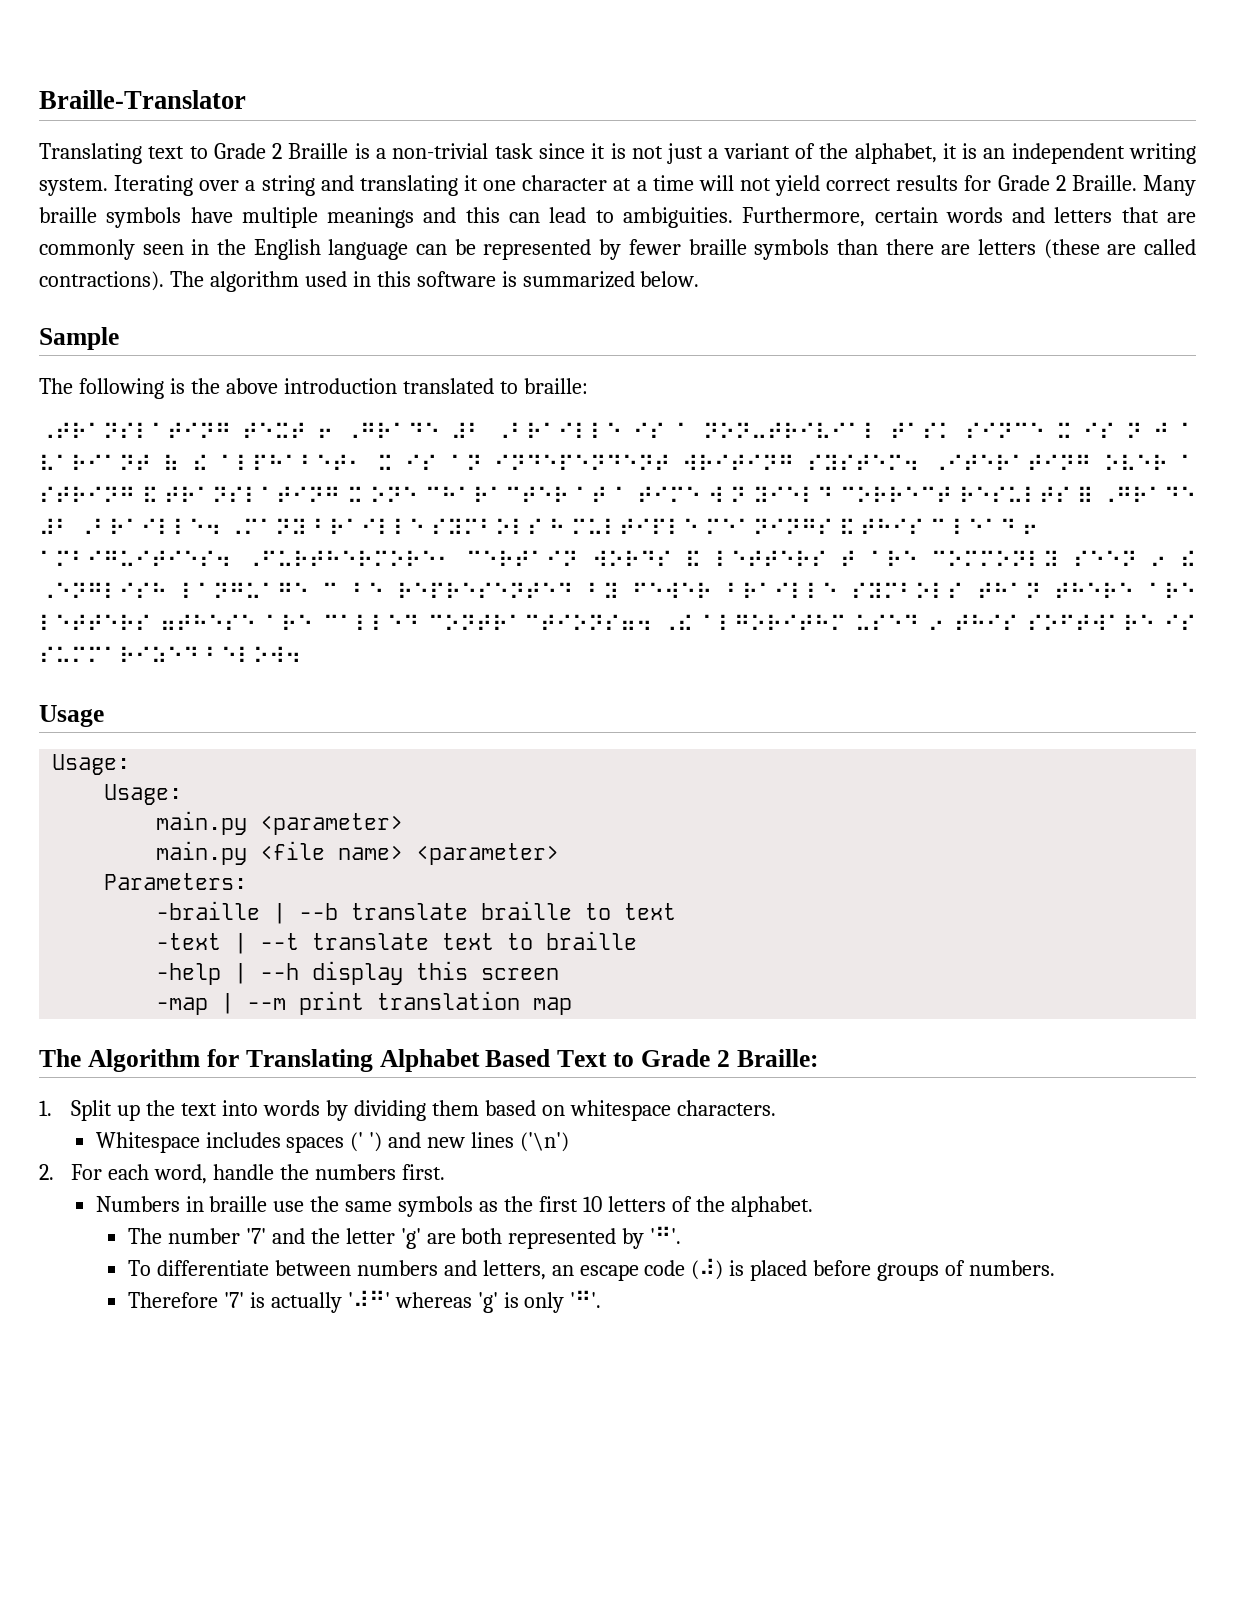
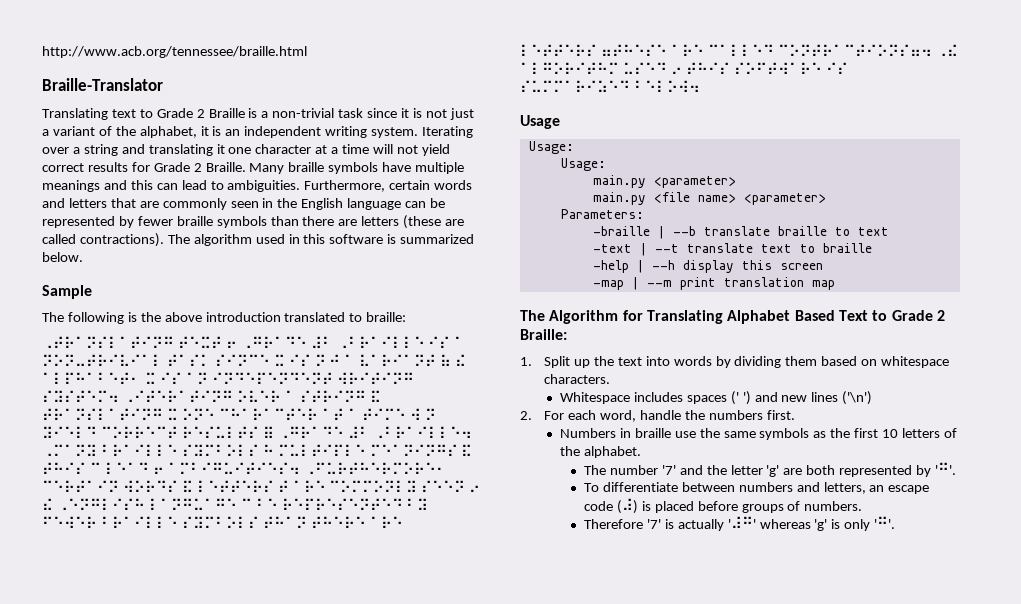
(39, 99) none -> [42,46,307,58] http://www.acb.org/tennessee/braille.html //

